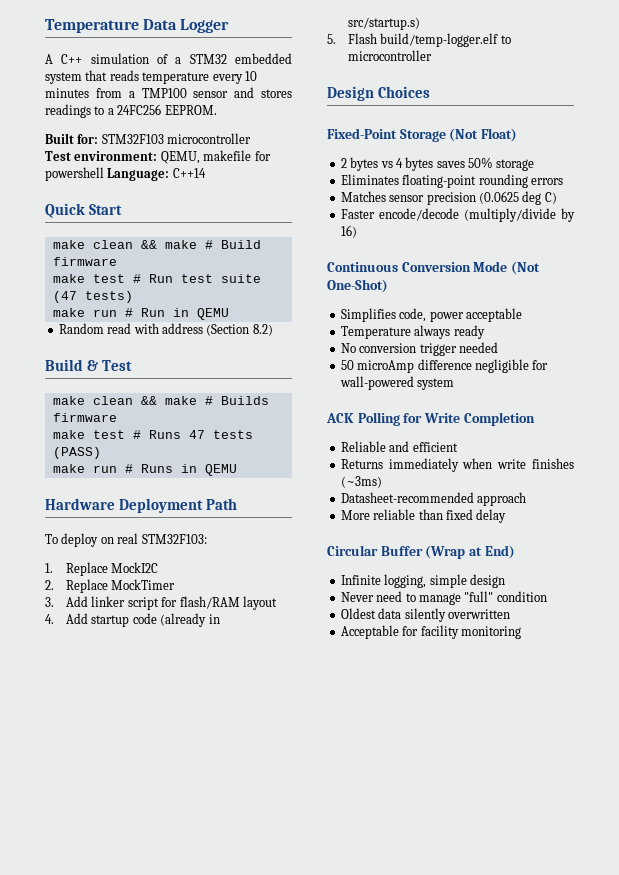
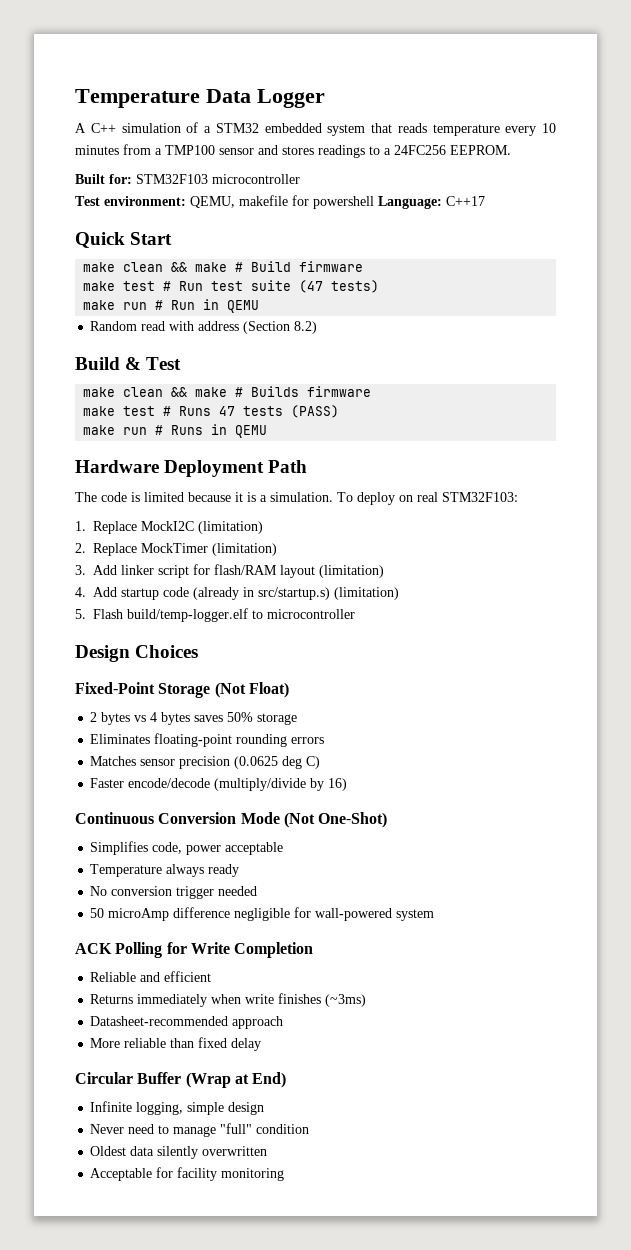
[172,168,206,178] C++14 -> [446,196,485,206] C++17
(237, 504) none -> [75,492,333,502] The code is limited because it is a simulation.
(159, 567) none -> [198,521,264,534] (limitation)
(176, 584) none -> [212,543,278,556] (limitation)
(277, 603) none -> [319,565,385,578] (limitation)
(421, 23) none -> [334,587,400,600] (limitation)

